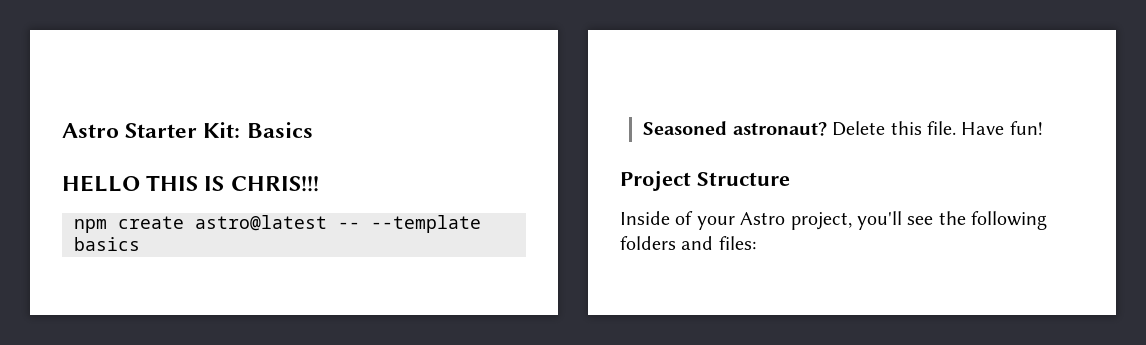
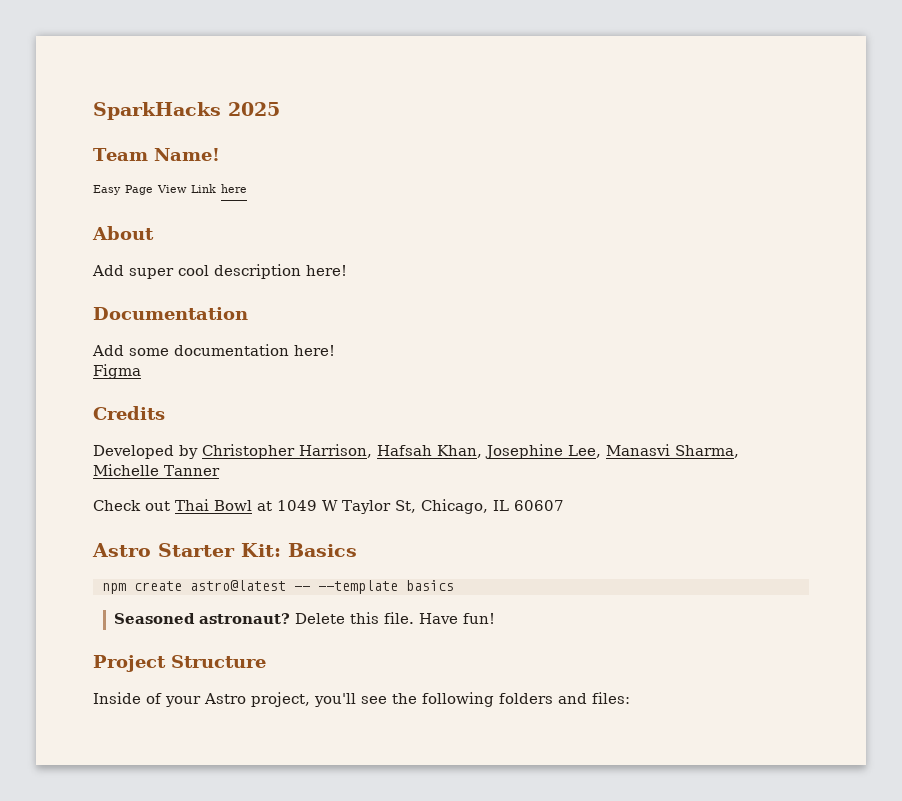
(62, 130) none -> [93,102,280,120] [93,148,220,161] [93,184,247,195] [92,226,154,240] [92,264,347,279] [93,307,248,320] [92,344,335,356] [93,364,141,379] [93,406,165,420] [93,444,739,459] [93,464,220,476] [93,499,564,514] SparkHacks 2025 // Team Name! // Easy Page View Link here // About // Add super cool description here! // Documentation // Add some documentation here! // Figma // Credits // Developed by Christopher Harrison, Hafsah Khan, Josephine Lee, Manasvi Sharma, Michelle Tanner // Check out Thai Bowl at 1049 W Taylor St, Chicago, IL 60607 //
[62,175,319,192] // HELLO THIS IS CHRIS!!! -> (357, 550) none

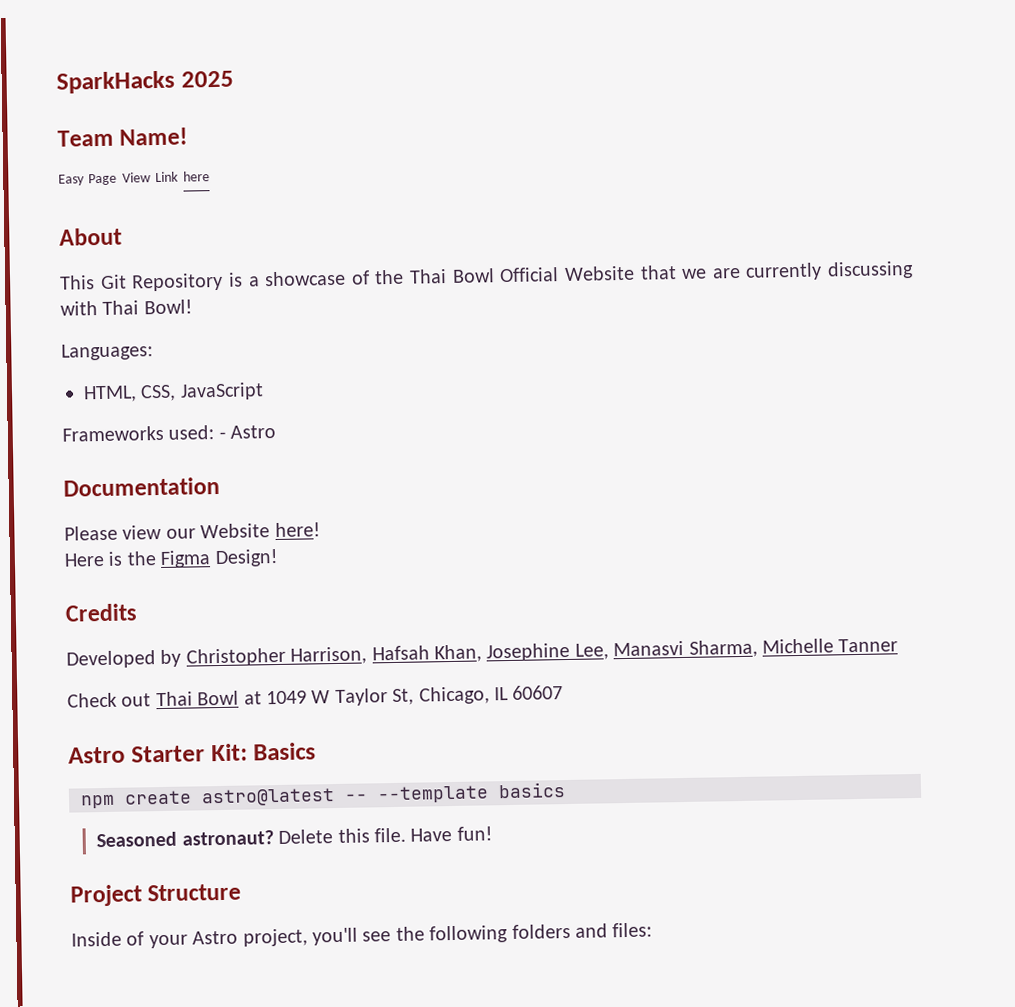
[92,264,347,279] [93,307,248,320] [92,344,335,356] Add super cool description here! // Documentation // Add some documentation here! // -> [59,260,914,292] [60,299,193,316] [61,343,153,361] [83,382,264,403] [62,424,277,442] [63,476,220,497] [64,522,321,541] [64,551,157,567] This Git Repository is a showcase of the Thai Bowl Official Website that we are currently discussing with Thai Bowl! // Languages: // HTML, CSS, JavaScript // Frameworks used: - Astro // Documentation // Please view our Website here! // Here is the
(141, 371) none -> [214,548,279,568] Design!

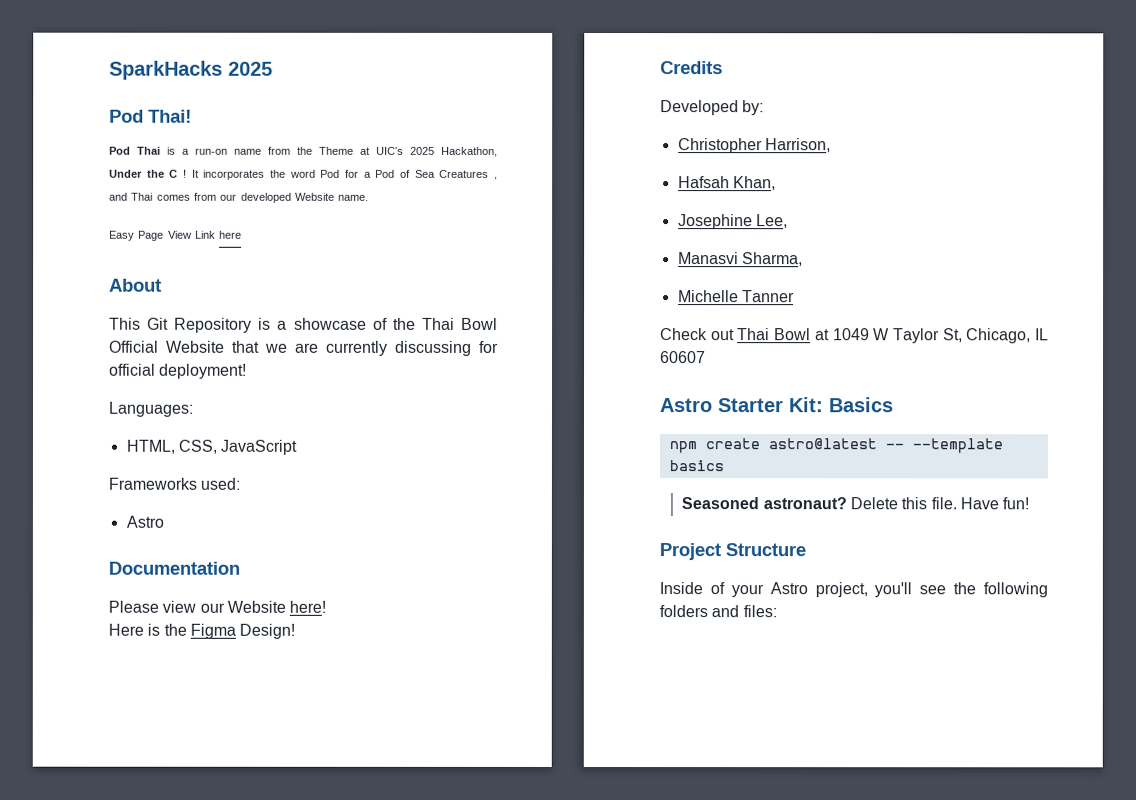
[57,127,189,147] Team Name! -> [109,109,192,123] [109,146,498,157] [109,169,499,180] [109,192,370,203] Pod Thai! // Pod Thai is a run-on name from the Theme at UIC's 2025 Hackathon, Under the C ! It incorporates the word Pod for a Pod of Sea Creatures , and Thai comes from our developed Website name.
[60,299,193,316] with Thai Bowl! -> [479,340,499,353] [109,363,248,379] for official deployment!
[218,431,226,439] - -> (241, 483) //
[160,649,182,668] by -> [742,100,765,116] by: //
(368, 655) none -> (831, 145) //
(482, 653) none -> (776, 183) //
(609, 651) none -> (788, 221) //
(758, 648) none -> (803, 259) //

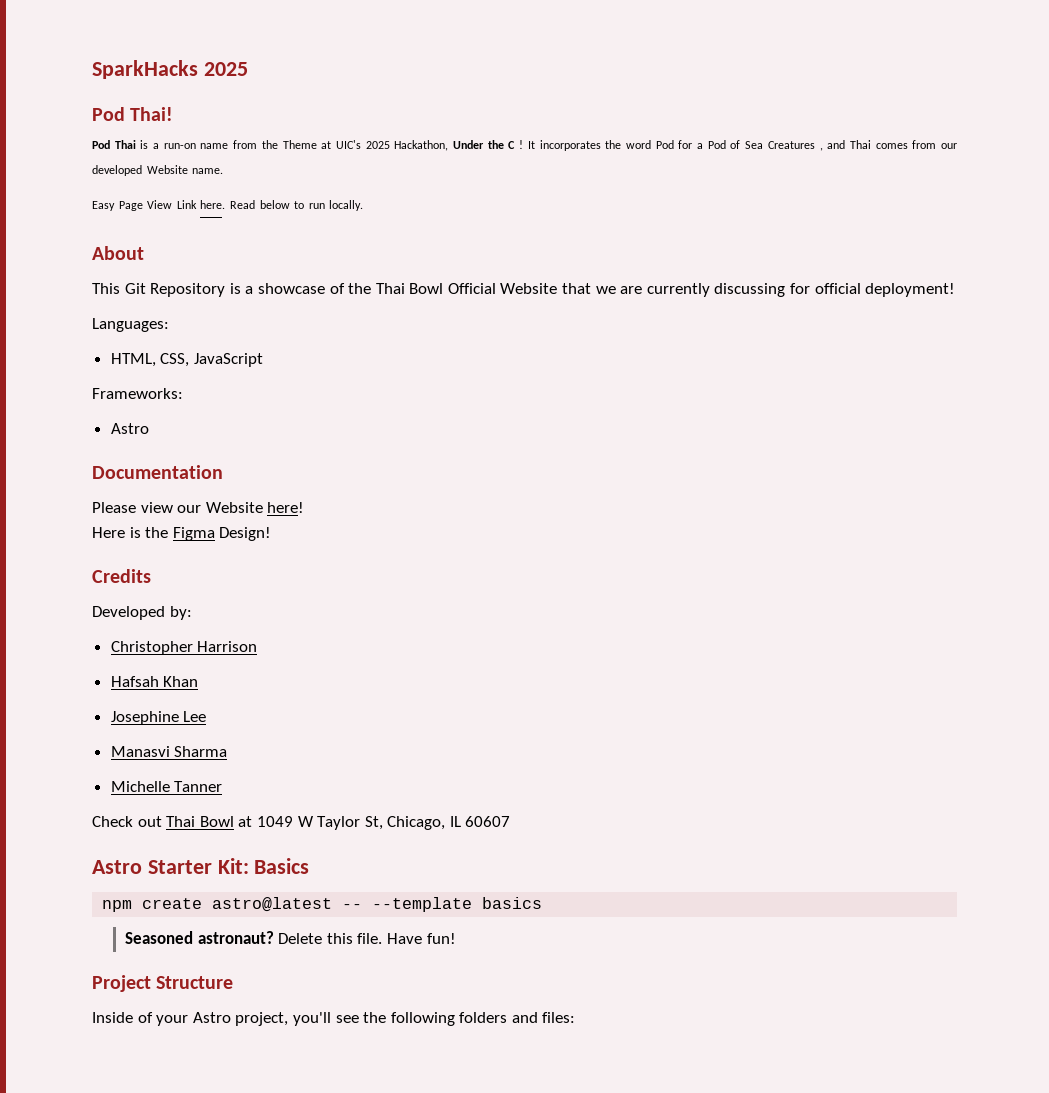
[219,230,243,239] here -> [200,200,364,211] here. Read below to run locally.
[108,477,241,490] Frameworks used: -> [92,388,183,399] Frameworks:
[764,138,831,153] Harrison, -> [197,641,258,652] Harrison
[732,176,776,191] Khan, -> [163,676,199,687] Khan
[755,214,788,229] Lee, -> [183,711,207,722] Lee
[741,252,803,267] Sharma, -> [174,746,228,757] Sharma

